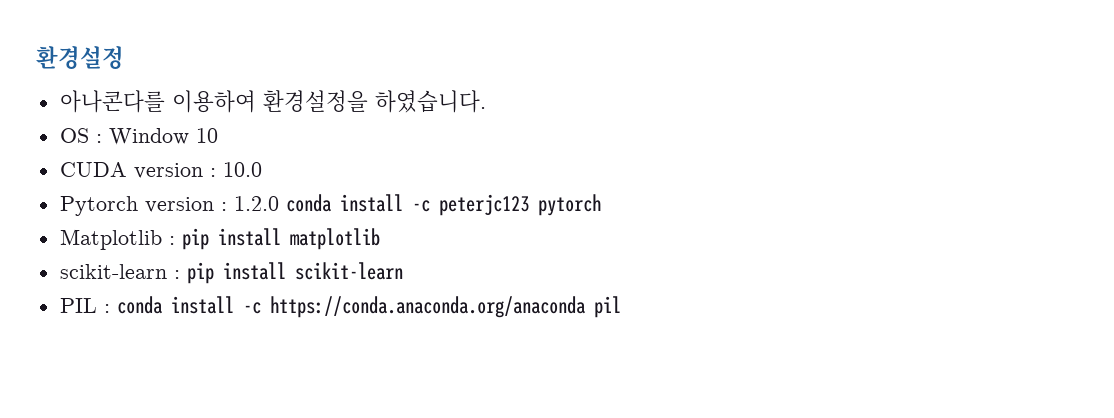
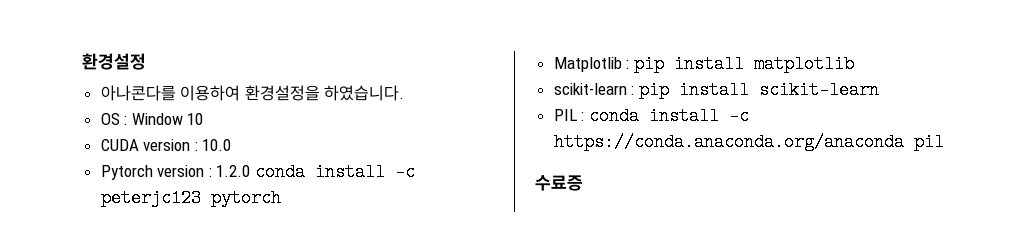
(621, 307) none -> [535,175,583,191] // 수료증

